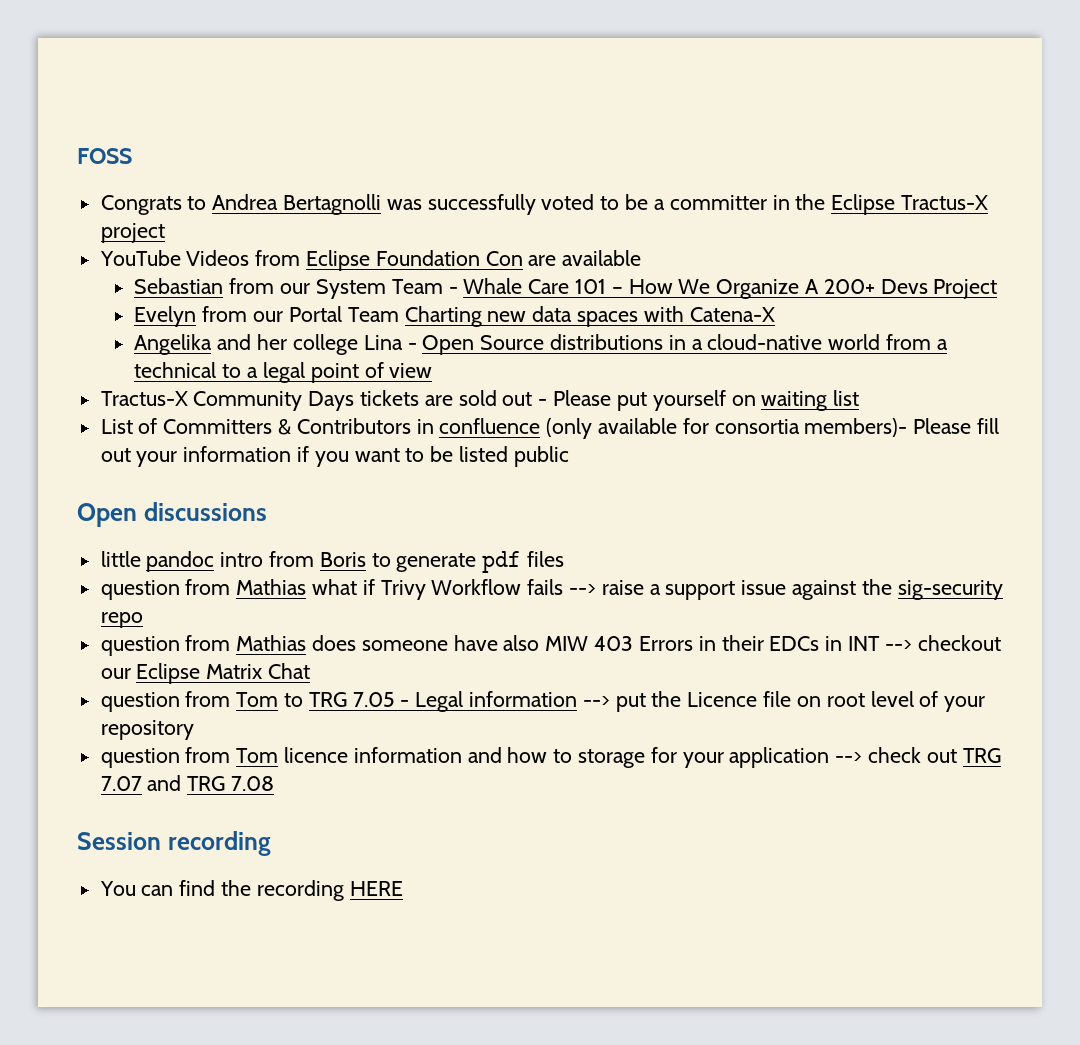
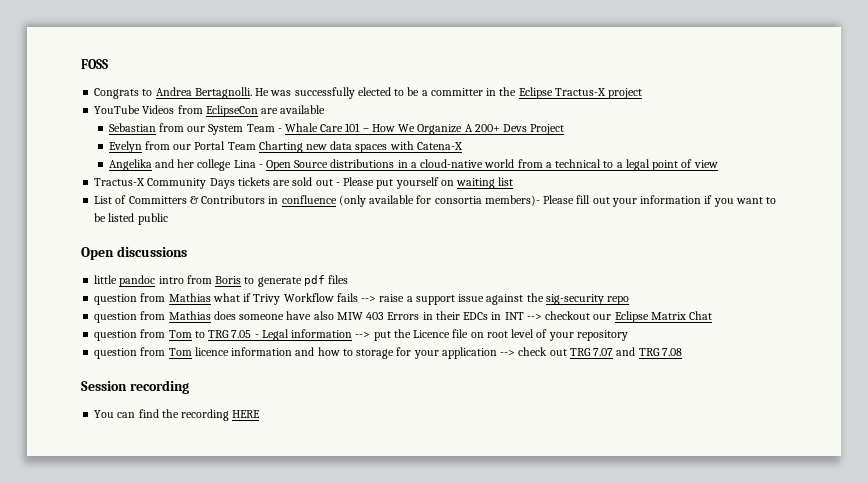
[283,194,382,215] Bertagnolli -> [194,87,270,99] Bertagnolli. He
[541,194,595,210] voted -> [357,87,391,96] elected
[305,250,523,271] Eclipse Foundation Con -> [205,105,258,117] EclipseCon

